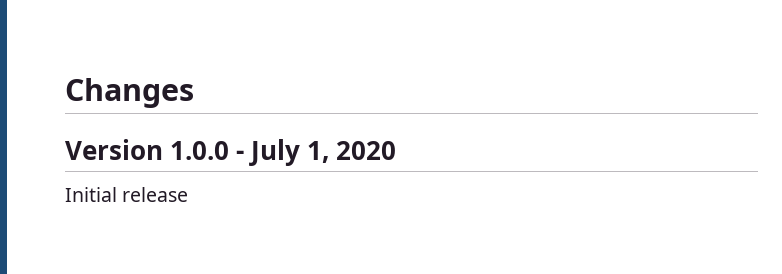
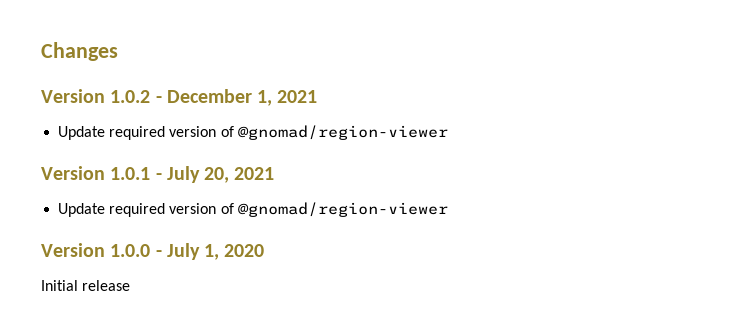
(194, 93) none -> [41,89,318,106] [58,125,448,140] [41,166,275,183] [58,202,448,217] // Version 1.0.2 - December 1, 2021 // Update required version of @gnomad/region-viewer // Version 1.0.1 - July 20, 2021 // Update required version of @gnomad/region-viewer

